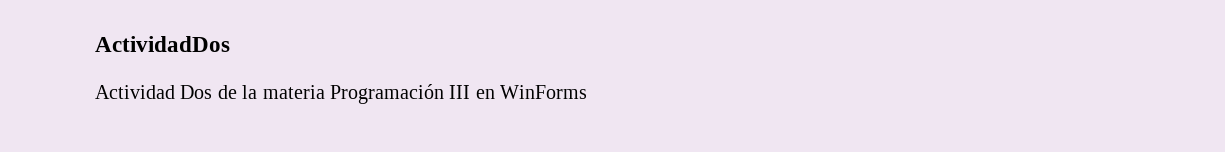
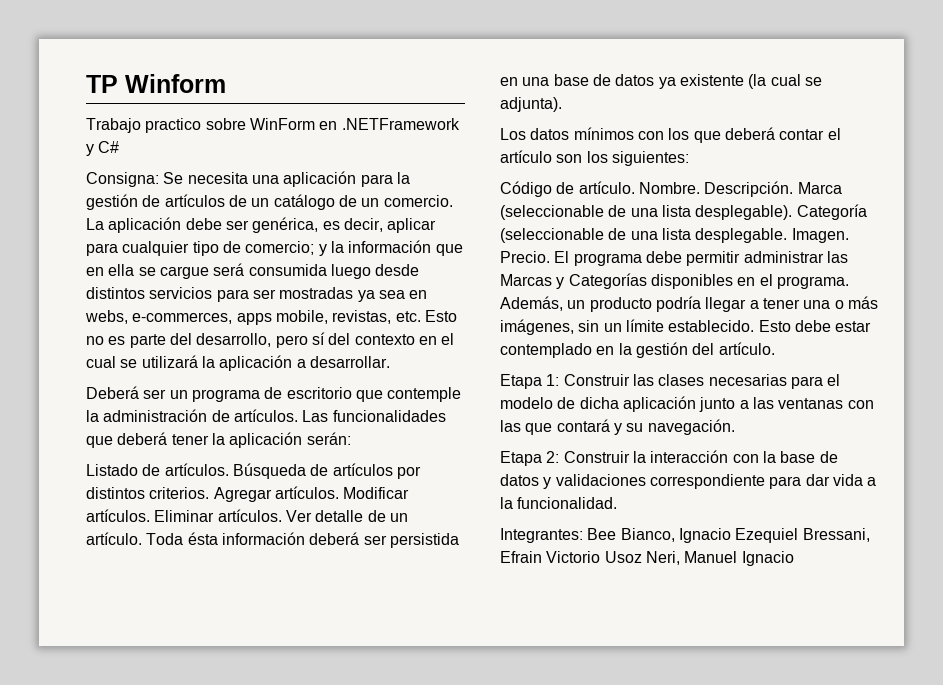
[95,36,230,52] [95,84,588,104] ActividadDos // Actividad Dos de la materia Programación III en WinForms -> [86,74,226,93] [86,118,460,133] [86,141,120,156] [86,171,410,187] [86,194,453,210] [86,217,437,233] [86,240,463,256] [86,263,420,279] [86,287,428,302] [85,310,457,325] [86,332,455,348] [86,355,390,371] [86,386,462,402] [86,409,446,422] [86,432,351,448] [86,463,421,479] [86,486,410,502] [86,509,408,522] [86,532,459,548] [500,74,822,89] [500,97,562,112] [500,127,841,143] [500,150,689,166] [500,181,842,197] [500,204,867,220] [500,228,849,243] [500,251,848,266] [500,273,849,289] [500,296,878,312] [500,319,872,335] [500,342,775,358] [500,374,841,389] [500,396,874,412] [500,419,735,435] [500,450,838,466] [500,474,877,489] [500,497,618,509] [500,528,870,543] [500,551,794,566] TP Winform // Trabajo practico sobre WinForm en .NETFramework y C# // Consigna: Se necesita una aplicación para la gestión de artículos de un catálogo de un comercio. La aplicación debe ser genérica, es decir, aplicar para cualquier tipo de comercio; y la información que en ella se cargue será consumida luego desde distintos servicios para ser mostradas ya sea en webs, e-commerces, apps mobile, revistas, etc. Esto no es parte del desarrollo, pero sí del contexto en el cual se utilizará la aplicación a desarrollar. // Deberá ser un programa de escritorio que contemple la administración de artículos. Las funcionalidades que deberá tener la aplicación serán: // Listado de artículos. Búsqueda de artículos por distintos criterios. Agregar artículos. Modificar artículos. Eliminar artículos. Ver detalle de un artículo. Toda ésta información deberá ser persistida en una base de datos ya existente (la cual se adjunta). // Los datos mínimos con los que deberá contar el artículo son los siguientes: // Código de artículo. Nombre. Descripción. Marca (seleccionable de una lista desplegable). Categoría (seleccionable de una lista desplegable. Imagen. Precio. El programa debe permitir administrar las Marcas y Categorías disponibles en el programa. Además, un producto podría llegar a tener una o más imágenes, sin un límite establecido. Esto debe estar contemplado en la gestión del artículo. // Etapa 1: Construir las clases necesarias para el modelo de dicha aplicación junto a las ventanas con las que contará y su navegación. // Etapa 2: Construir la interacción con la base de datos y validaciones correspondiente para dar vida a la funcionalidad. // Integrantes: Bee Bianco, Ignacio Ezequiel Bressani, Efrain Victorio Usoz Neri, Manuel Ignacio

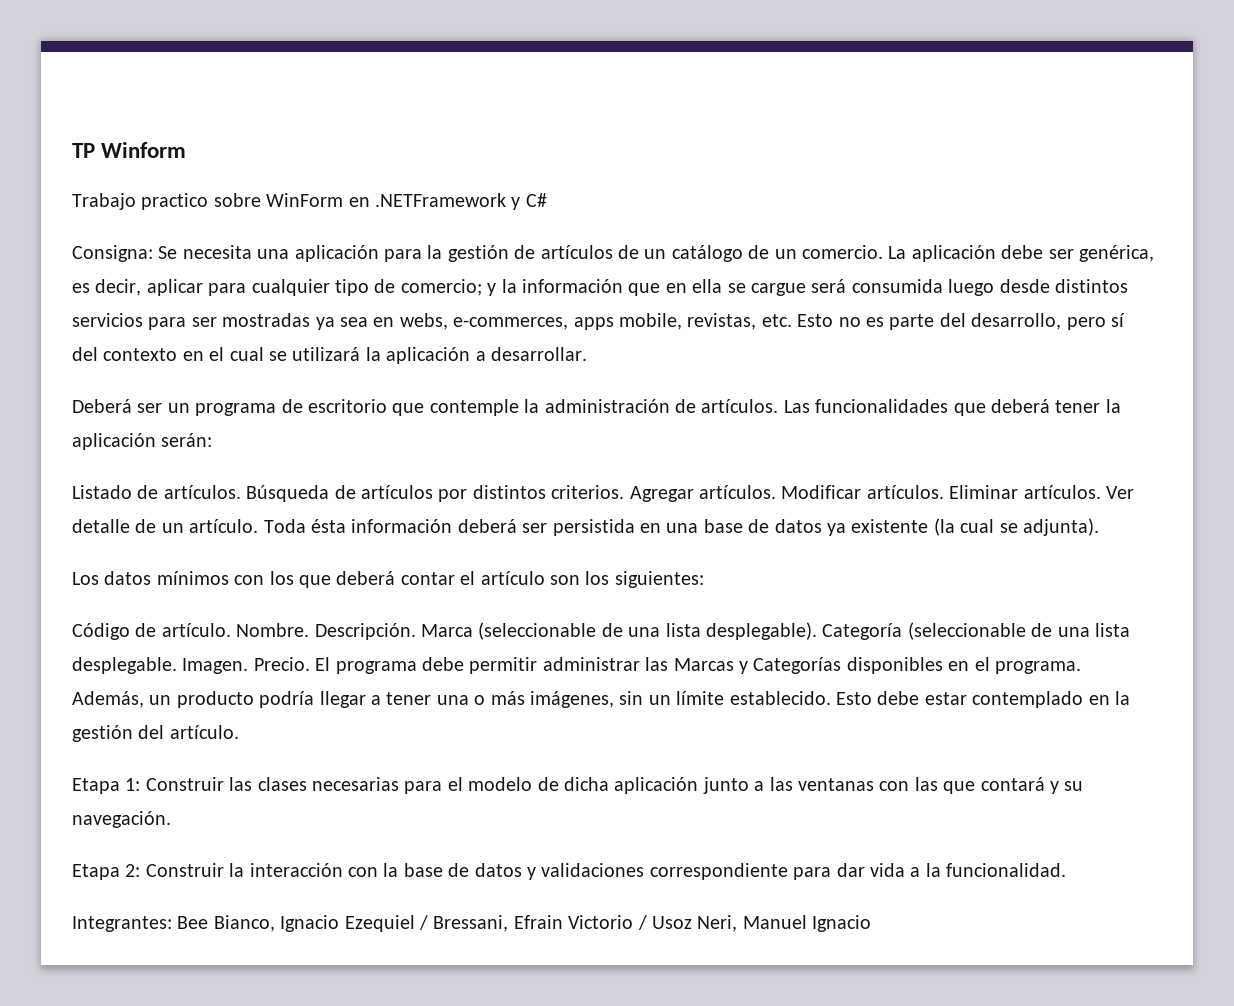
(799, 535) none -> [419,915,428,930] /
(601, 557) none -> [637,915,647,930] /

